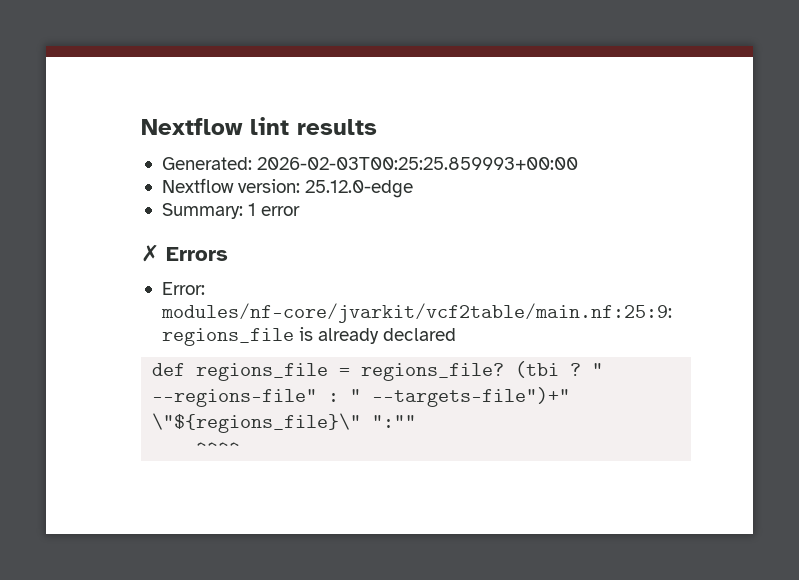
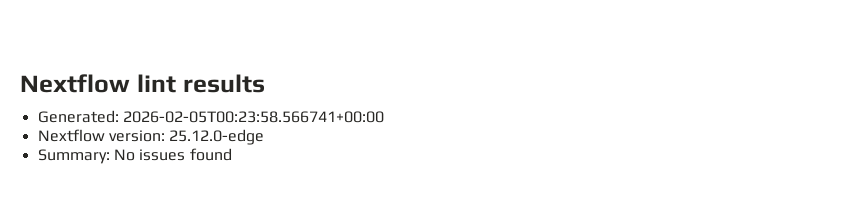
[257,157,579,170] 2026-02-03T00:25:25.859993+00:00 -> [122,111,384,123] 2026-02-05T00:23:58.566741+00:00
[248,203,301,216] [141,244,228,262] [161,282,205,295] [160,303,672,323] [161,327,457,346] [152,361,604,381] [152,387,571,407] [152,413,417,433] [196,442,241,454] 1 error // ✗ Errors // Error: modules/nf-core/jvarkit/vcf2table/main.nf:25:9: regions_file is already declared // def regions_file = regions_file? (tbi ? " --regions-file" : " --targets-file")+" \"${regions_file}\" ":"" // ^^^^ -> [113,148,232,161] No issues found

